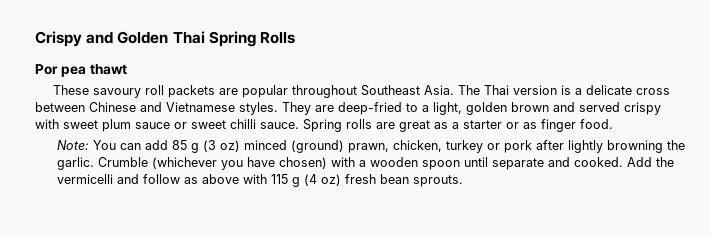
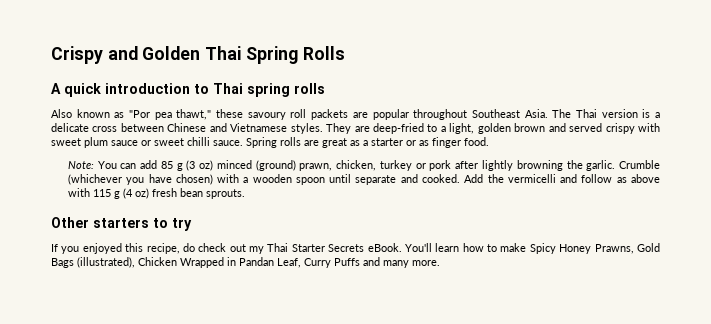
[35,64,127,77] [53,85,90,95] Por pea thawt // These -> [51,83,325,97] [51,109,244,120] A quick introduction to Thai spring rolls // Also known as "Por pea thawt," these
(463, 181) none -> [51,217,192,231] [51,243,661,254] [51,257,440,268] // Other starters to try // If you enjoyed this recipe, do check out my Thai Starter Secrets eBook. You'll learn how to make Spicy Honey Prawns, Gold Bags (illustrated), Chicken Wrapped in Pandan Leaf, Curry Puffs and many more.

